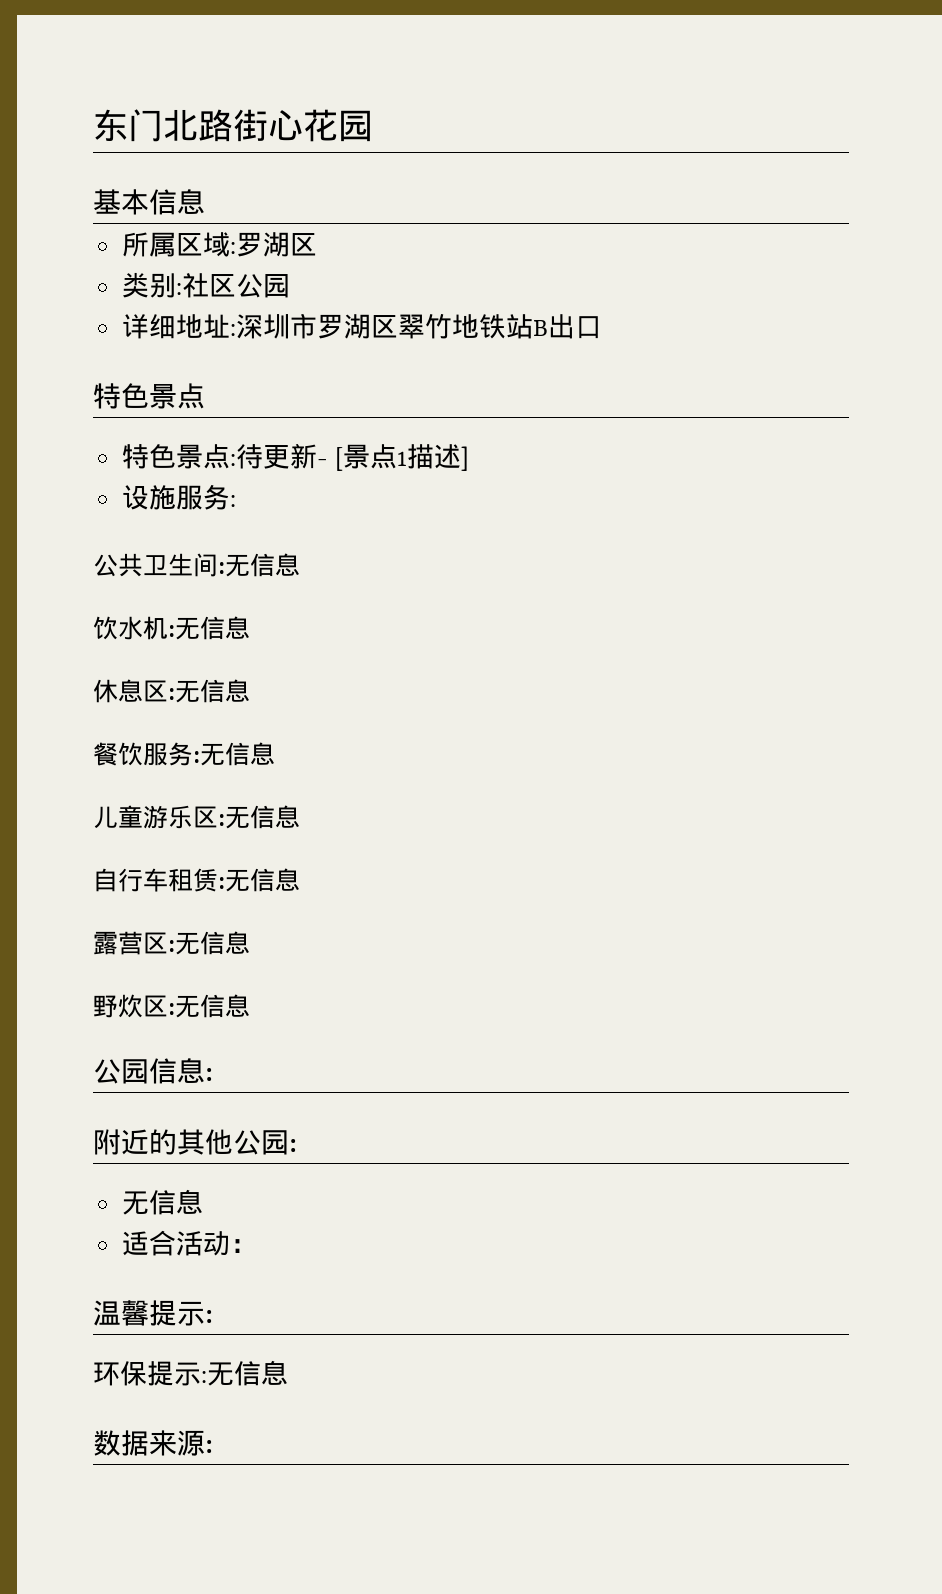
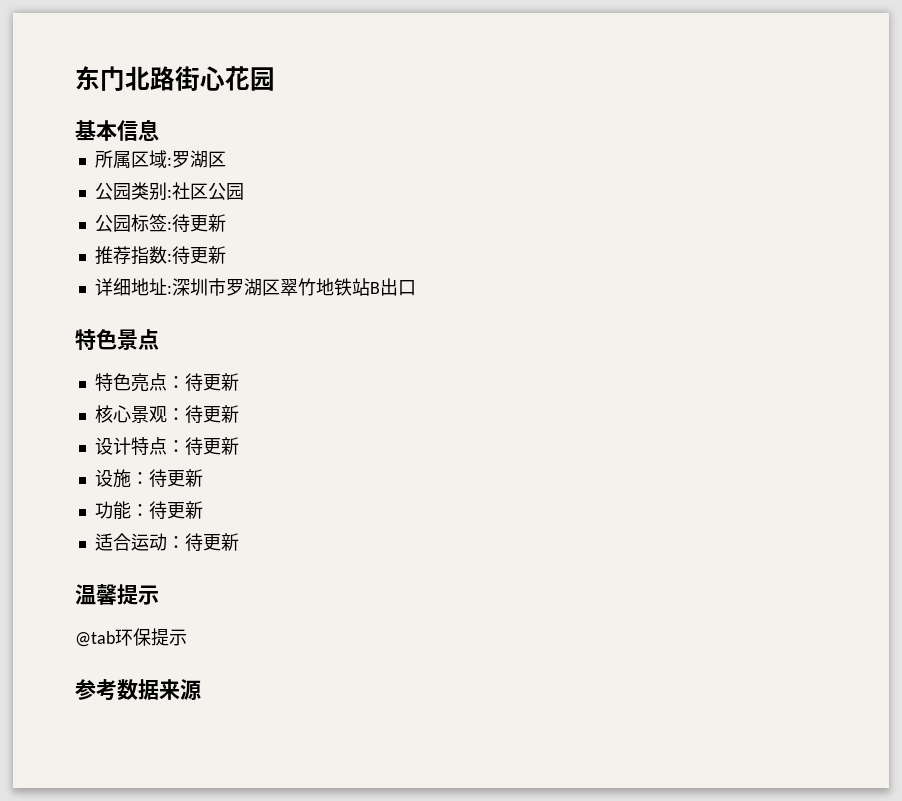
(318, 244) none -> [94,182,131,200] 公园
(291, 286) none -> [94,214,226,233] [94,246,226,265] // 公园标签:待更新 // 推荐指数:待更新
[176,443,470,471] 景点:待更新- [景点1描述] -> [130,373,239,392] [94,405,239,424] [94,437,239,456] 亮点：待更新 // 核心景观：待更新 // 设计特点：待更新
[176,484,237,510] [93,553,300,577] [93,616,250,640] [93,679,250,703] [93,742,275,766] [93,805,300,829] [93,868,300,892] [93,931,250,955] [93,994,250,1018] [93,1058,213,1084] [93,1129,297,1155] [122,1189,204,1215] 服务: // 公共卫生间:无信息 // 饮水机:无信息 // 休息区:无信息 // 餐饮服务:无信息 // 儿童游乐区:无信息 // 自行车租赁:无信息 // 露营区:无信息 // 野炊区:无信息 // 公园信息: // 附近的其他公园: // 无信息 -> [130,469,203,488] [94,501,203,520] ：待更新 // 功能：待更新
[176,1231,204,1256] 活 -> [130,533,149,551] 运
(258, 1246) none -> [184,533,239,552] 待更新
[205,1310,213,1323] : // -> [75,631,115,647] // @tab
[201,1360,288,1386] :无信息 // -> [75,679,117,701] // 参考
[205,1440,213,1453] : -> (201, 690) none

